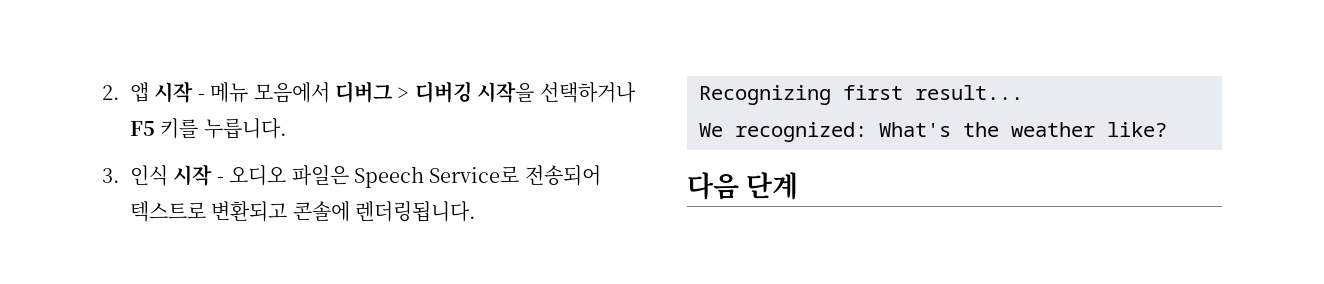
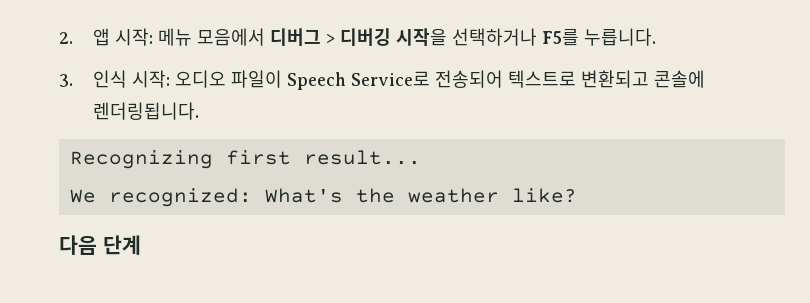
[154,81,205,103] 시작 - -> [114,28,153,46] 시작:
[130,118,199,139] F5 키를 -> [541,29,579,46] F5를
[173,164,349,186] 시작 - 오디오 파일은 -> [131,70,282,88] 시작: 오디오 파일이

